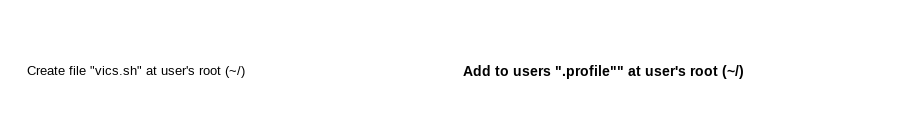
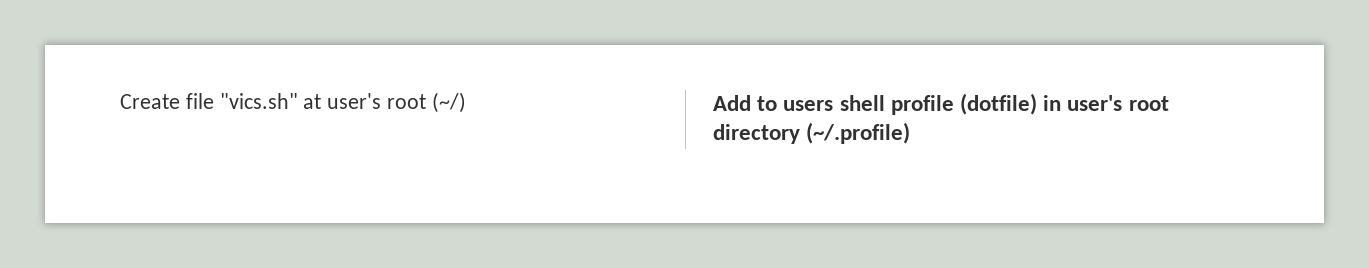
[555,65,744,79] ".profile"" at user's root (~/) -> [839,93,1169,115] [713,122,911,144] shell profile (dotfile) in user's root directory (~/.profile)

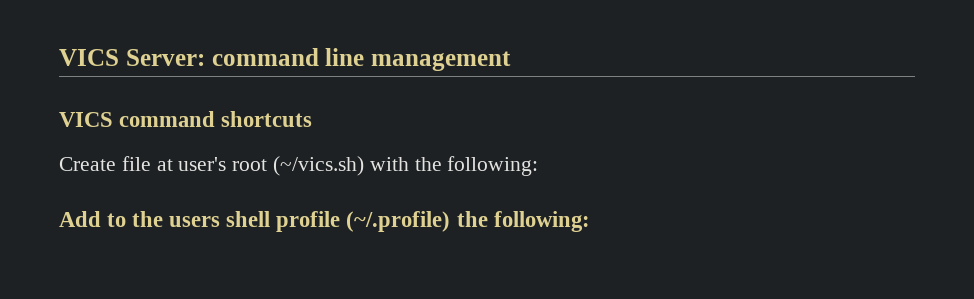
(120, 101) none -> [59,48,511,71] [59,111,313,127] VICS Server: command line management // VICS command shortcuts //
[219,93,298,109] "vics.sh" -> (151, 163) none
[431,92,466,113] (~/) -> [273,156,539,176] (~/vics.sh) with the following:
(778, 103) none -> [132,211,164,227] the
[960,93,1169,115] [713,122,911,144] (dotfile) in user's root directory (~/.profile) -> [346,211,590,232] (~/.profile) the following:

